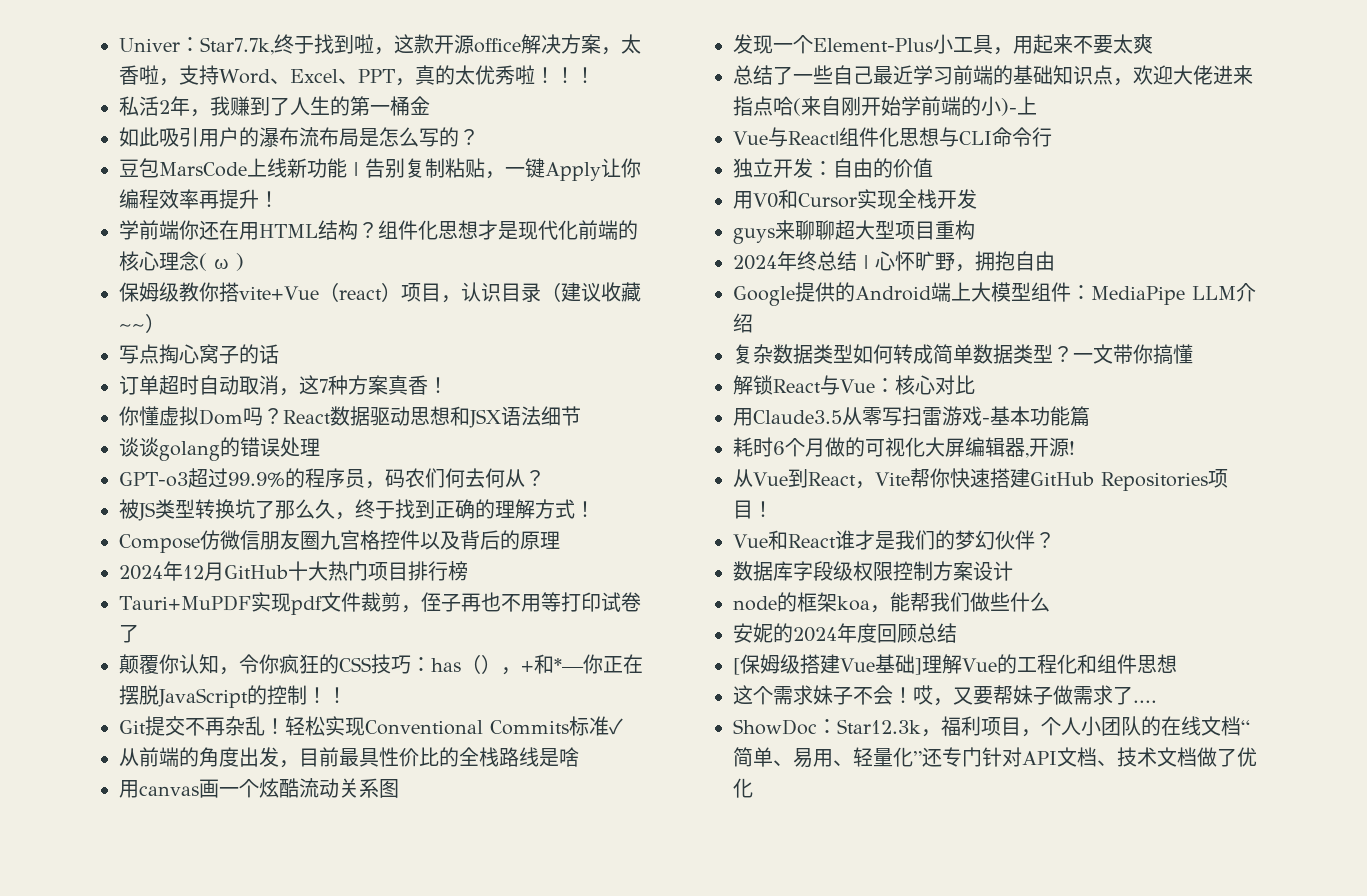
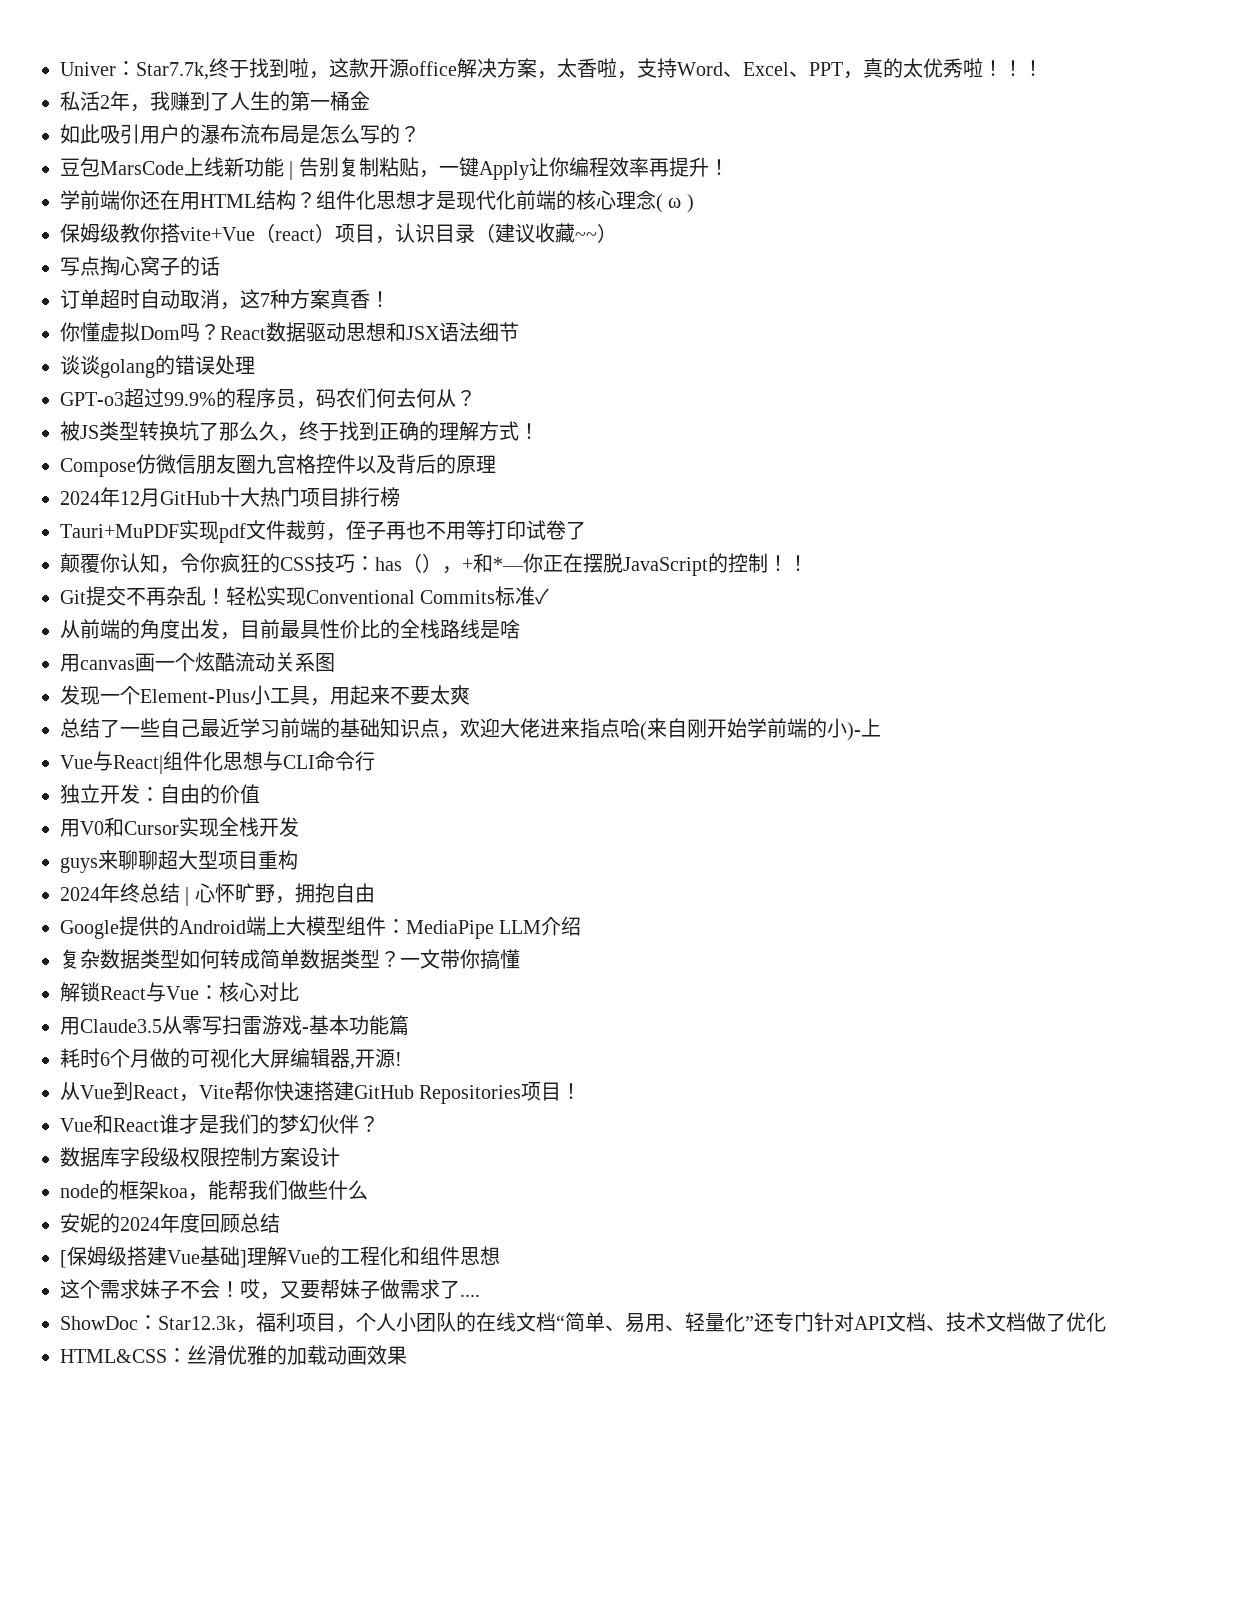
(753, 788) none -> [60,1345,407,1365] // HTML&CSS：丝滑优雅的加载动画效果

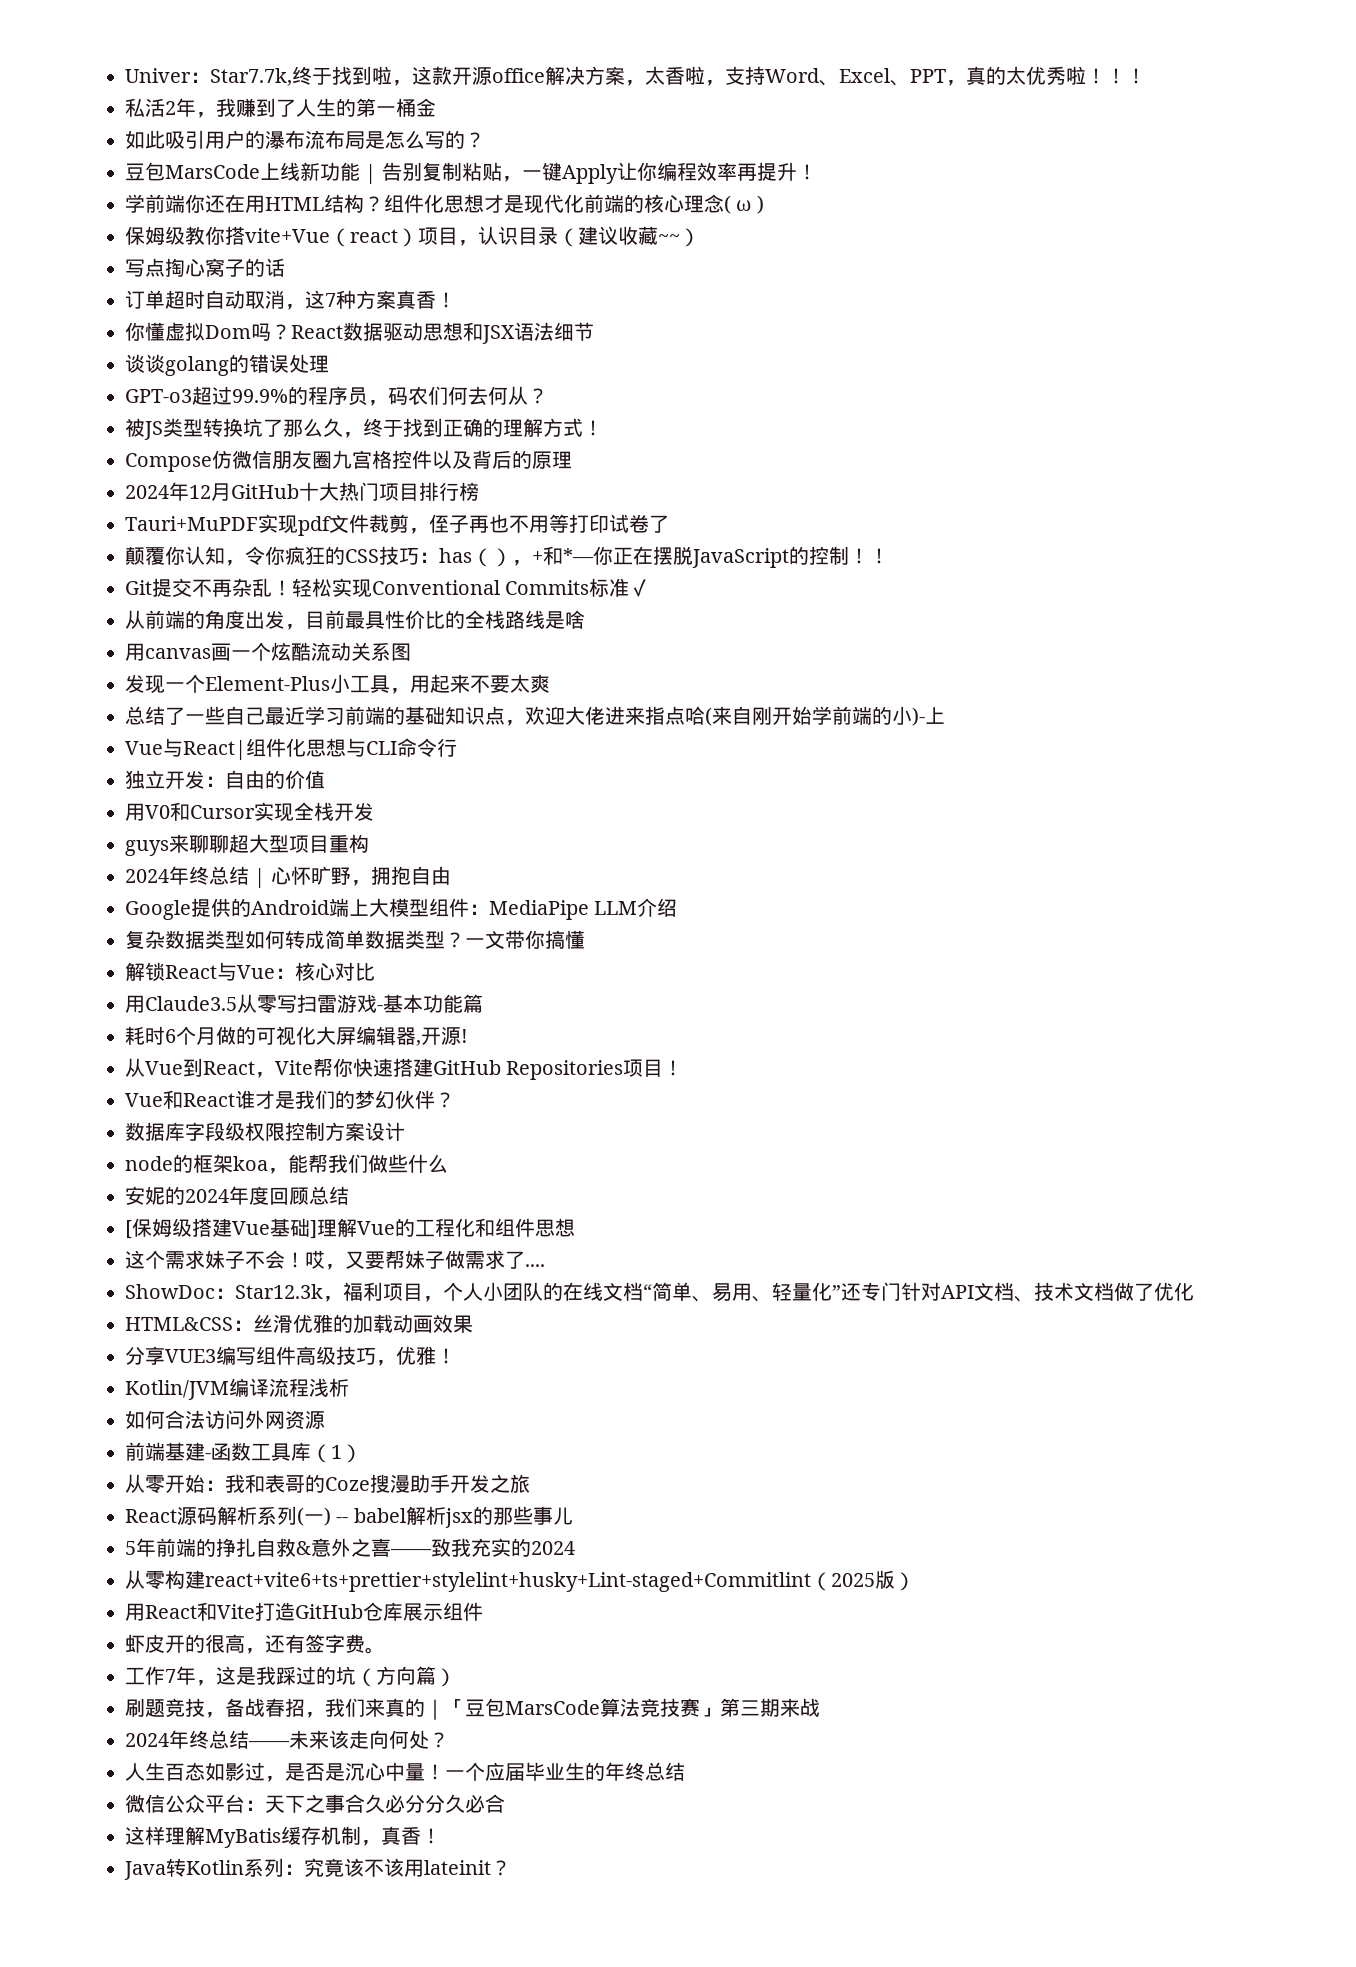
(407, 1355) none -> [125,1346,456,1366] [125,1378,349,1400] [125,1410,325,1430] [125,1442,362,1463] [125,1474,530,1494] [125,1506,573,1528] [125,1538,575,1557] [125,1570,915,1592] [125,1602,483,1621] [125,1634,385,1654] [125,1666,456,1687] [125,1698,820,1720] [125,1730,449,1749] [125,1762,685,1782] [125,1794,505,1813] [125,1826,441,1848] [124,1858,511,1880] // 分享VUE3编写组件高级技巧，优雅！ // Kotlin/JVM编译流程浅析 // 如何合法访问外网资源 // 前端基建-函数工具库（1） // 从零开始：我和表哥的Coze搜漫助手开发之旅 // React源码解析系列(一) -- babel解析jsx的那些事儿 // 5年前端的挣扎自救&意外之喜——致我充实的2024 // 从零构建react+vite6+ts+prettier+stylelint+husky+Lint-staged+Commitlint（2025版） // 用React和Vite打造GitHub仓库展示组件 // 虾皮开的很高，还有签字费。 // 工作7年，这是我踩过的坑（方向篇） // 刷题竞技，备战春招，我们来真的｜「豆包MarsCode算法竞技赛」第三期来战 // 2024年终总结——未来该走向何处？ // 人生百态如影过，是否是沉心中量！一个应届毕业生的年终总结 // 微信公众平台：天下之事合久必分分久必合 // 这样理解MyBatis缓存机制，真香！ // Java转Kotlin系列：究竟该不该用lateinit？

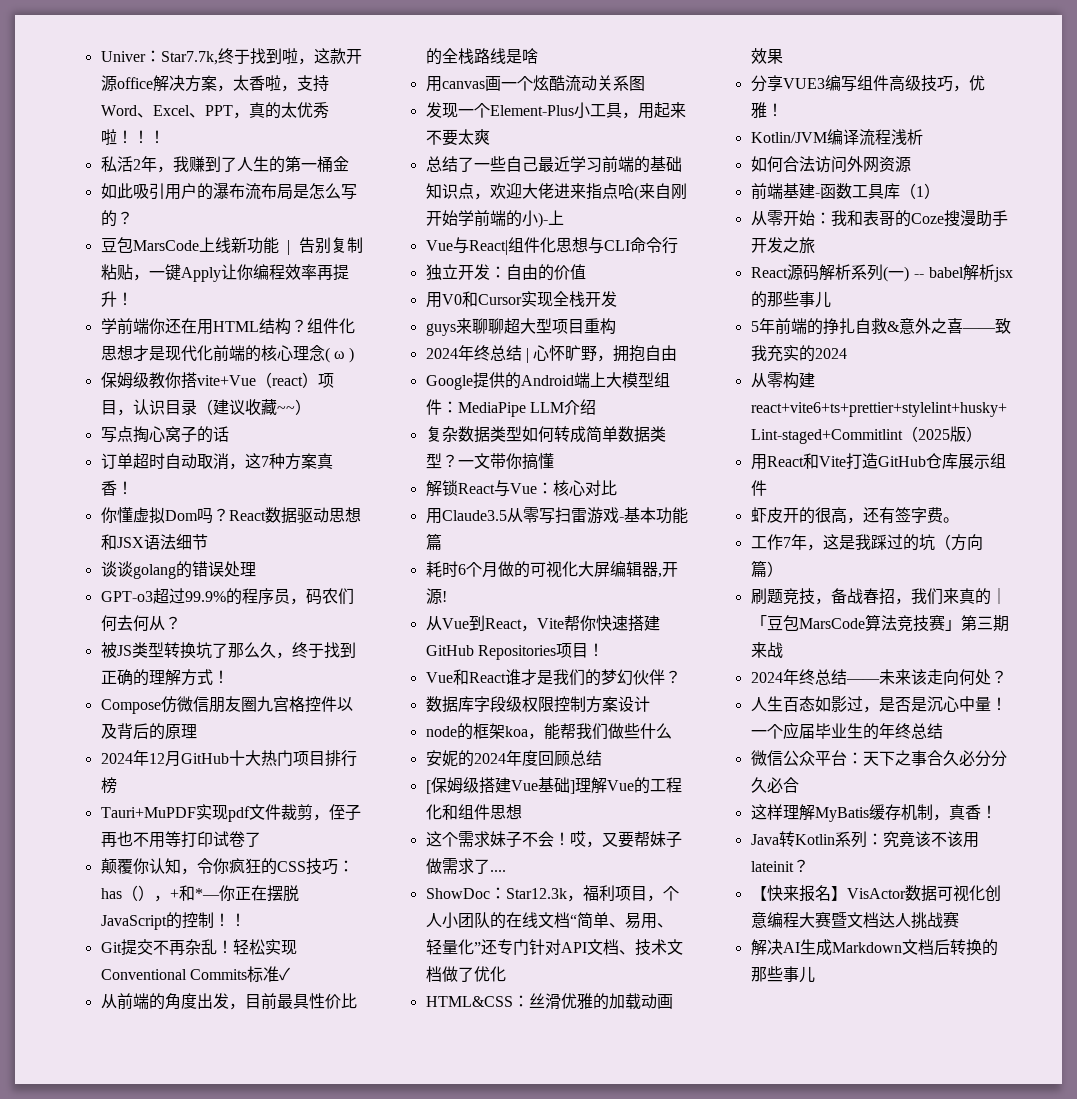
(511, 1868) none -> [750,885,1001,902] [750,911,959,929] [750,939,998,956] [750,966,815,983] // 【快来报名】VisActor数据可视化创意编程大赛暨文档达人挑战赛 // 解决AI生成Markdown文档后转换的那些事儿

